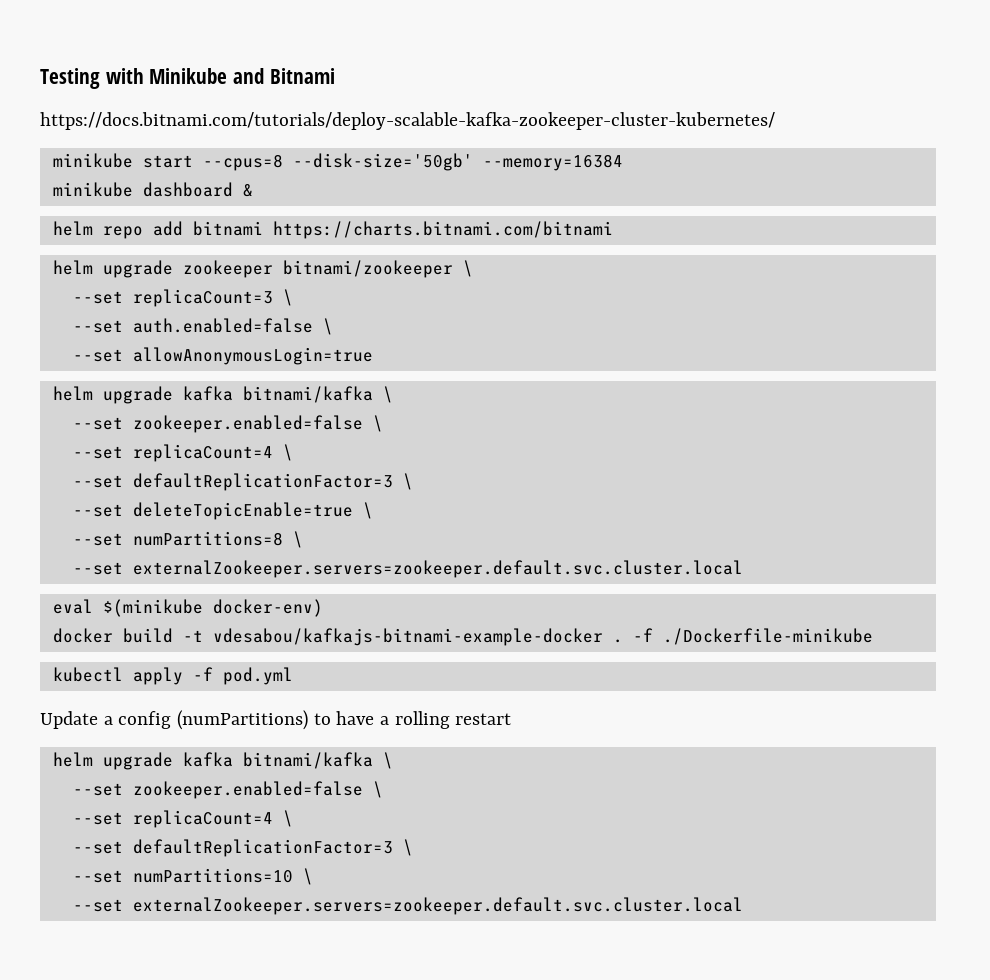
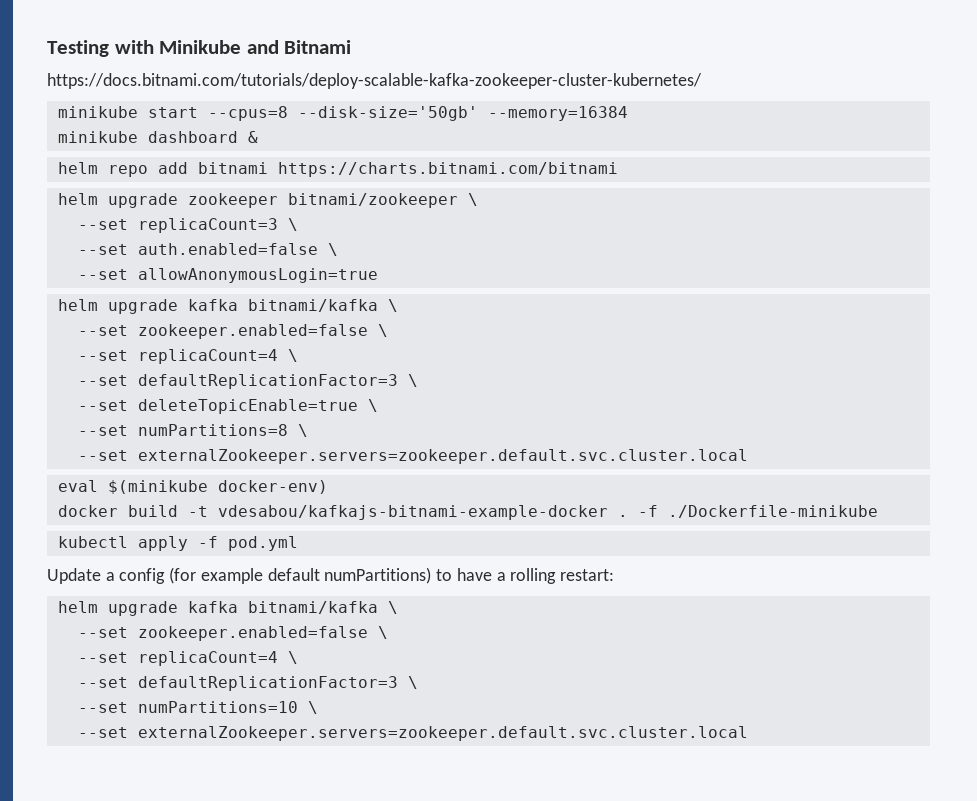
[177,710,309,730] (numPartitions) -> [169,567,432,584] (for example default numPartitions)
[455,713,512,725] restart -> [559,569,614,581] restart:

